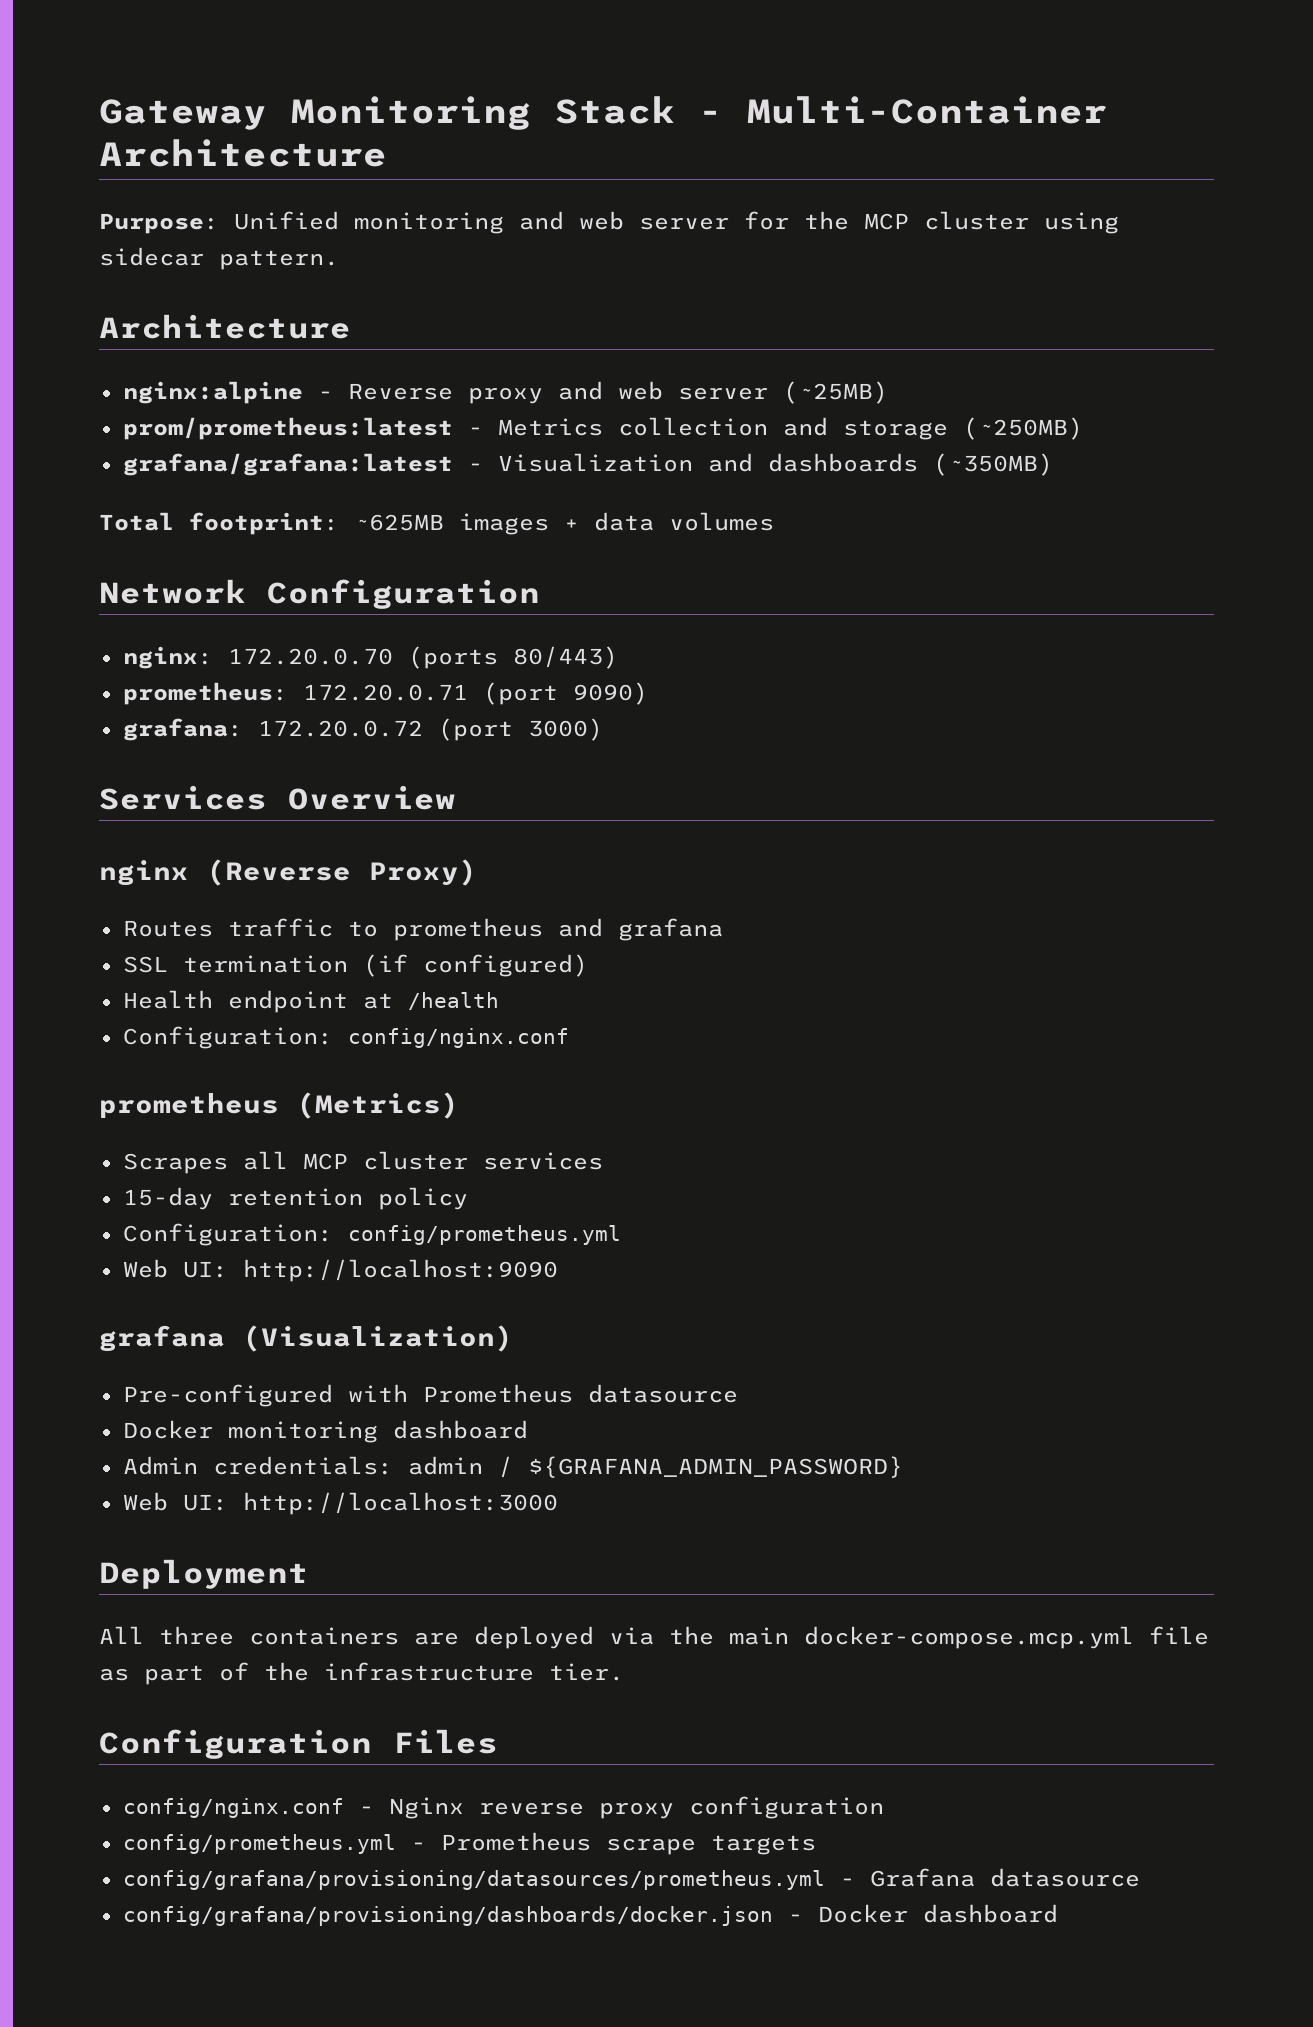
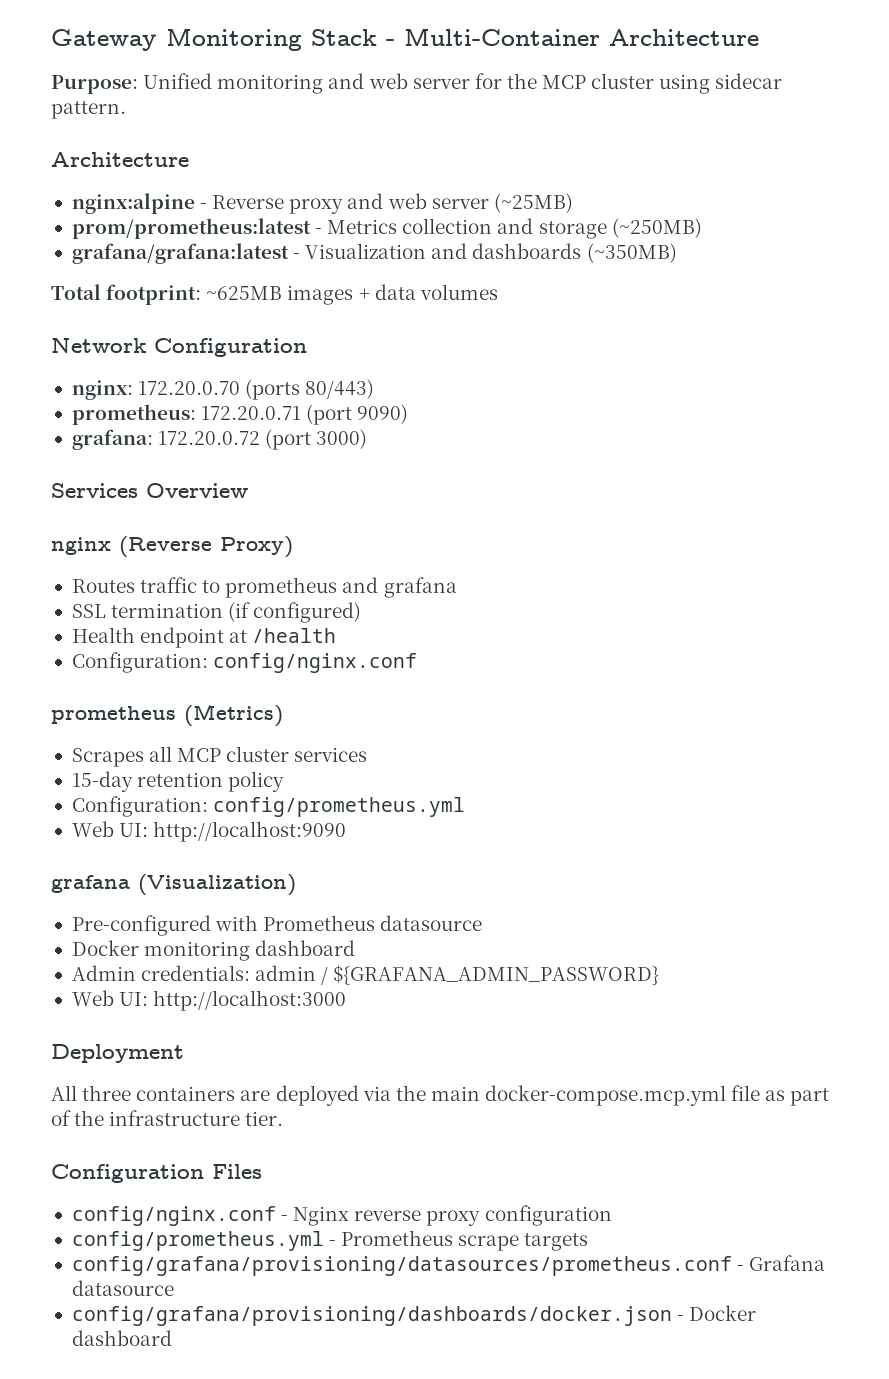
[122,1870,825,1890] config/grafana/provisioning/datasources/prometheus.yml -> [71,1256,732,1276] config/grafana/provisioning/datasources/prometheus.conf

